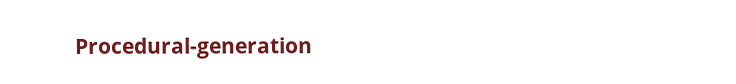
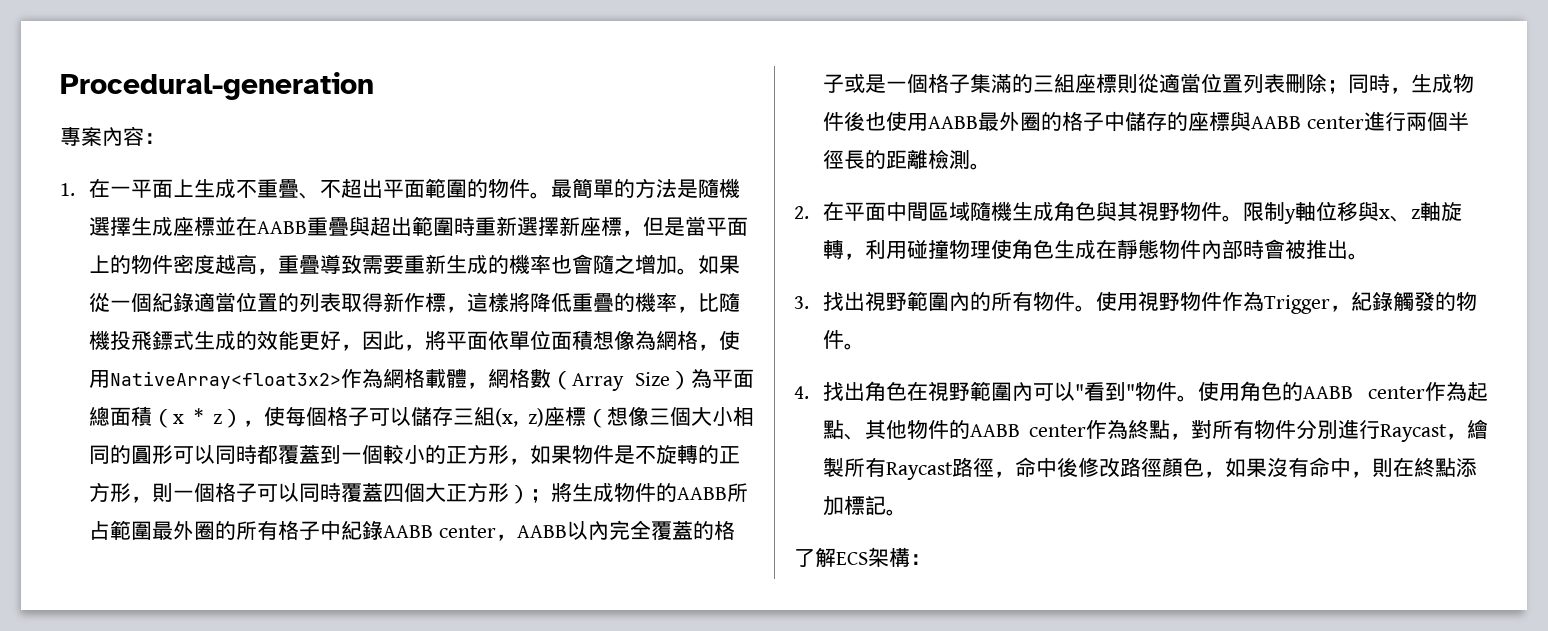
(313, 48) none -> [60,126,165,146] [60,178,741,199] [89,216,749,237] [89,254,741,275] [89,292,741,313] [89,330,741,351] [89,368,754,391] [89,406,754,428] [89,444,741,465] [89,482,749,504] [89,520,736,541] [823,73,1475,94] [823,111,1470,132] [823,149,992,170] [794,201,1463,224] [823,239,1370,260] [794,291,1478,314] [823,330,866,350] [794,381,1488,402] [823,419,1488,442] [823,457,1478,480] [823,496,908,516] [794,547,931,567] // 專案內容： // 1.在一平面上生成不重疊、不超出平面範圍的物件。最簡單的方法是隨機選擇生成座標並在AABB重疊與超出範圍時重新選擇新座標，但是當平面上的物件密度越高，重疊導致需要重新生成的機率也會隨之增加。如果從一個紀錄適當位置的列表取得新作標，這樣將降低重疊的機率，比隨機投飛鏢式生成的效能更好，因此，將平面依單位面積想像為網格，使用NativeArray<float3x2>作為網格載體，網格數（Array Size）為平面總面積（x * z），使每個格子可以儲存三組(x, z)座標（想像三個大小相同的圓形可以同時都覆蓋到一個較小的正方形，如果物件是不旋轉的正方形，則一個格子可以同時覆蓋四個大正方形）；將生成物件的AABB所占範圍最外圈的所有格子中紀錄AABB center，AABB以內完全覆蓋的格子或是一個格子集滿的三組座標則從適當位置列表刪除；同時，生成物件後也使用AABB最外圈的格子中儲存的座標與AABB center進行兩個半徑長的距離檢測。 // 2.在平面中間區域隨機生成角色與其視野物件。限制y軸位移與x、z軸旋轉，利用碰撞物理使角色生成在靜態物件內部時會被推出。 // 3.找出視野範圍內的所有物件。使用視野物件作為Trigger，紀錄觸發的物件。 // 4.找出角色在視野範圍內可以"看到"物件。使用角色的AABB center作為起點、其他物件的AABB center作為終點，對所有物件分別進行Raycast，繪製所有Raycast路徑，命中後修改路徑顏色，如果沒有命中，則在終點添加標記。 // 了解ECS架構：

